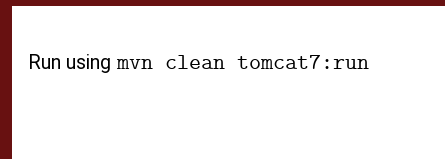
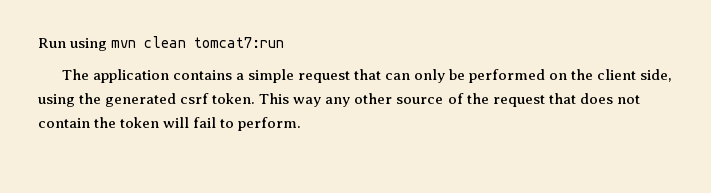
(369, 62) none -> [61,69,673,83] [38,93,640,107] [38,117,302,131] // The application contains a simple request that can only be performed on the client side, using the generated csrf token. This way any other source of the request that does not contain the token will fail to perform.

